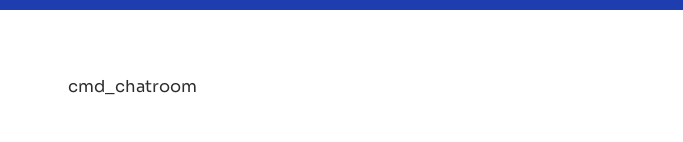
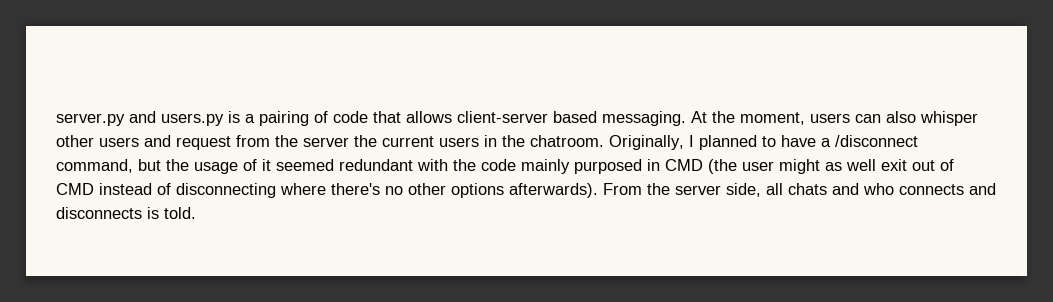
[68,79,197,95] cmd_chatroom -> [56,111,978,126] [56,135,918,150] [56,159,954,174] [56,183,996,198] [56,207,196,219] server.py and users.py is a pairing of code that allows client-server based messaging. At the moment, users can also whisper other users and request from the server the current users in the chatroom. Originally, I planned to have a /disconnect command, but the usage of it seemed redundant with the code mainly purposed in CMD (the user might as well exit out of CMD instead of disconnecting where there's no other options afterwards). From the server side, all chats and who connects and disconnects is told.

